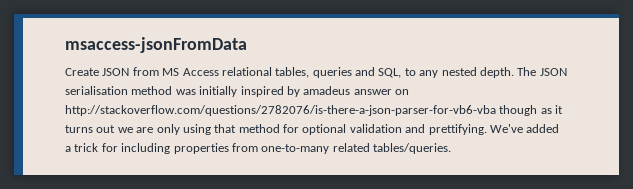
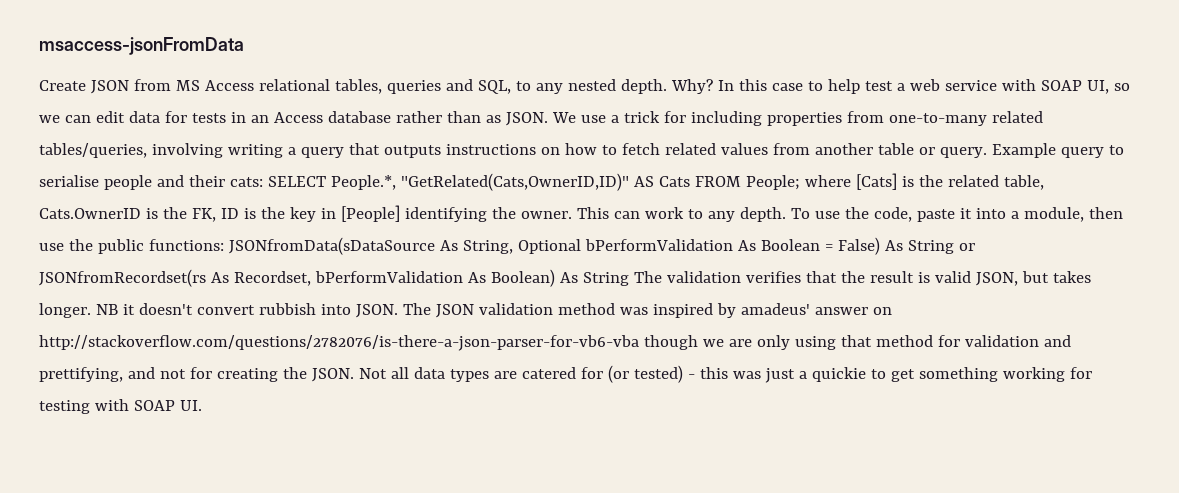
[517,67,567,76] [65,86,409,97] [65,105,564,116] [65,124,560,135] The JSON serialisation method was initially inspired by amadeus answer on http://stackoverflow.com/questions/2782076/is-there-a-json-parser-for-vb6-vba though as it turns out we are only using that method for optional validation and prettifying. We've added -> [670,79,1130,94] [39,111,606,126] Why? In this case to help test a web service with SOAP UI, so we can edit data for tests in an Access database rather than as JSON. We use
[373,143,451,154] tables/queries. -> [39,143,1124,158] [39,173,1044,191] [39,205,1123,222] [39,237,975,255] [39,269,1091,287] [39,303,892,318] [39,335,1071,351] [39,365,1092,383] [39,399,202,414] tables/queries, involving writing a query that outputs instructions on how to fetch related values from another table or query. Example query to serialise people and their cats: SELECT People.*, "GetRelated(Cats,OwnerID,ID)" AS Cats FROM People; where [Cats] is the related table, Cats.OwnerID is the FK, ID is the key in [People] identifying the owner. This can work to any depth. To use the code, paste it into a module, then use the public functions: JSONfromData(sDataSource As String, Optional bPerformValidation As Boolean = False) As String or JSONfromRecordset(rs As Recordset, bPerformValidation As Boolean) As String The validation verifies that the result is valid JSON, but takes longer. NB it doesn't convert rubbish into JSON. The JSON validation method was inspired by amadeus' answer on http://stackoverflow.com/questions/2782076/is-there-a-json-parser-for-vb6-vba though we are only using that method for validation and prettifying, and not for creating the JSON. Not all data types are catered for (or tested) - this was just a quickie to get something working for testing with SOAP UI.

